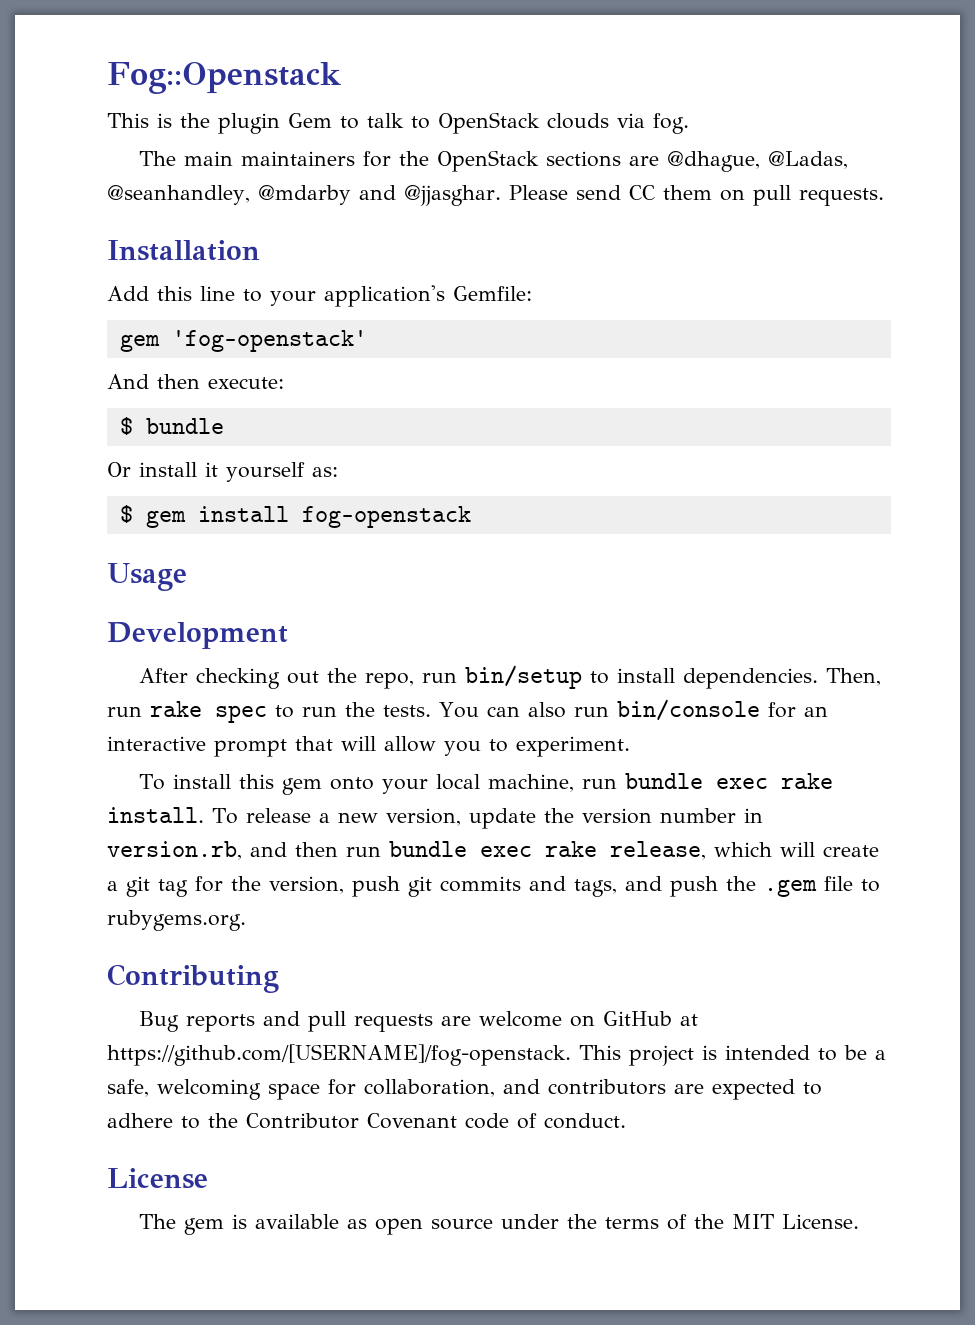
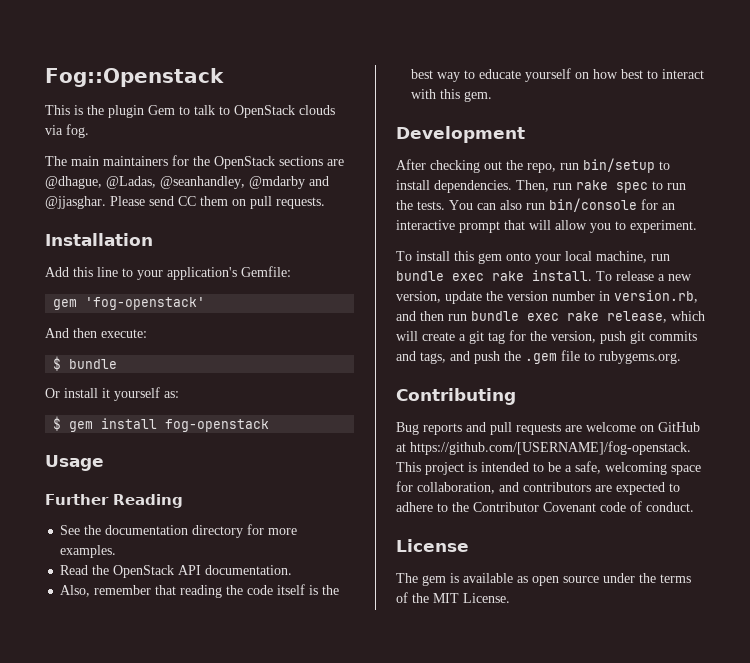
(187, 577) none -> [45,494,183,508] [60,524,298,538] [60,545,117,558] [60,565,293,578] [60,584,340,598] [411,68,705,82] [411,89,493,102] // Further Reading // See the documentation directory for more examples. // Read the OpenStack API documentation. // Also, remember that reading the code itself is the best way to educate yourself on how best to interact with this gem.

